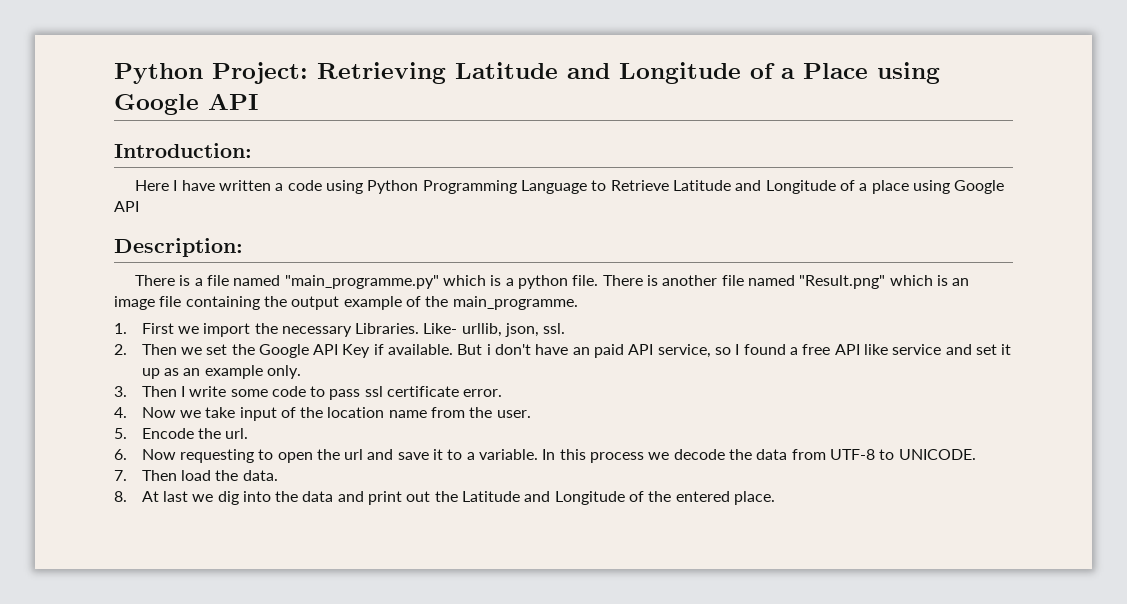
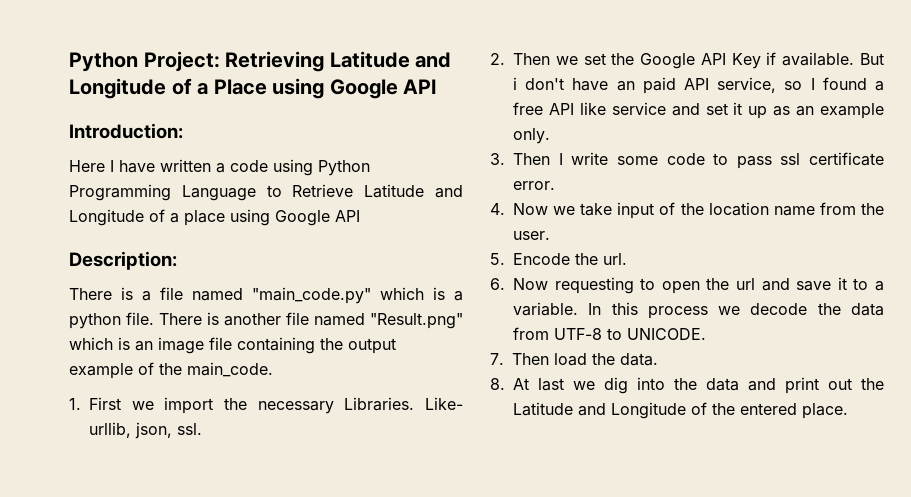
[284,275,439,289] "main_programme.py" -> [252,287,371,304] "main_code.py"
[452,296,578,310] main_programme. -> [187,362,273,377] main_code.

